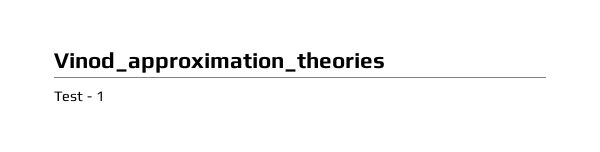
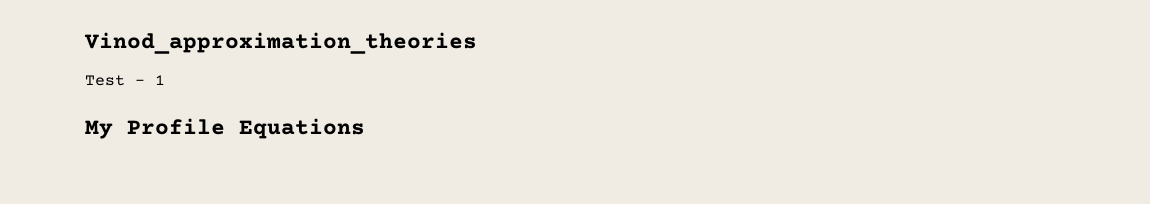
(104, 96) none -> [85,118,365,139] // My Profile Equations

